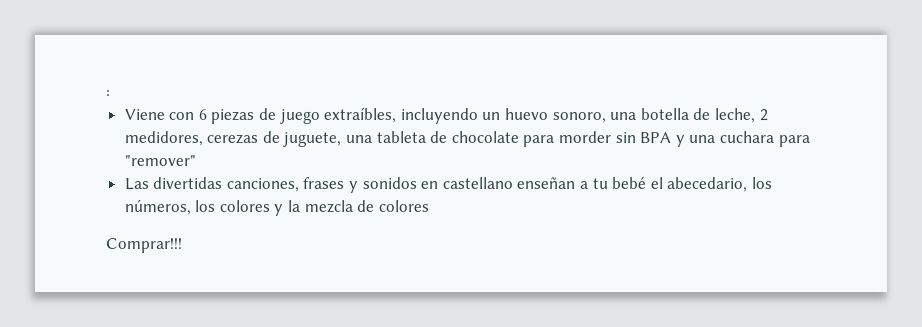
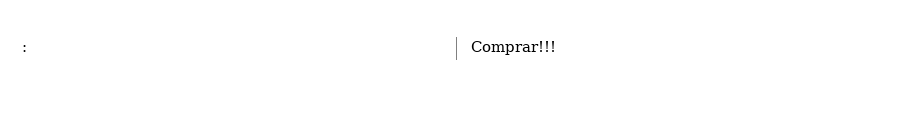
[124,107,768,124] [124,131,810,147] [124,155,196,166] [124,177,772,193] [124,199,429,216] // Viene con 6 piezas de juego extraíbles, incluyendo un huevo sonoro, una botella de leche, 2 medidores, cerezas de juguete, una tableta de chocolate para morder sin BPA y una cuchara para "remover" // Las divertidas canciones, frases y sonidos en castellano enseñan a tu bebé el abecedario, los números, los colores y la mezcla de colores -> (27, 48) none

